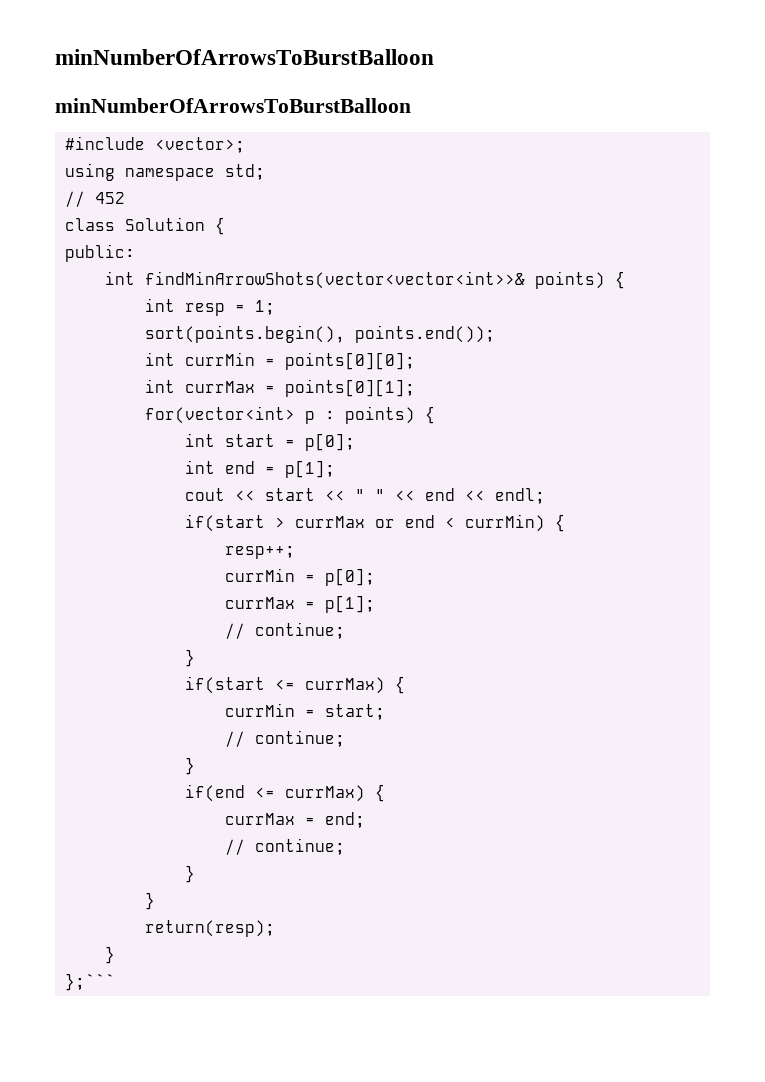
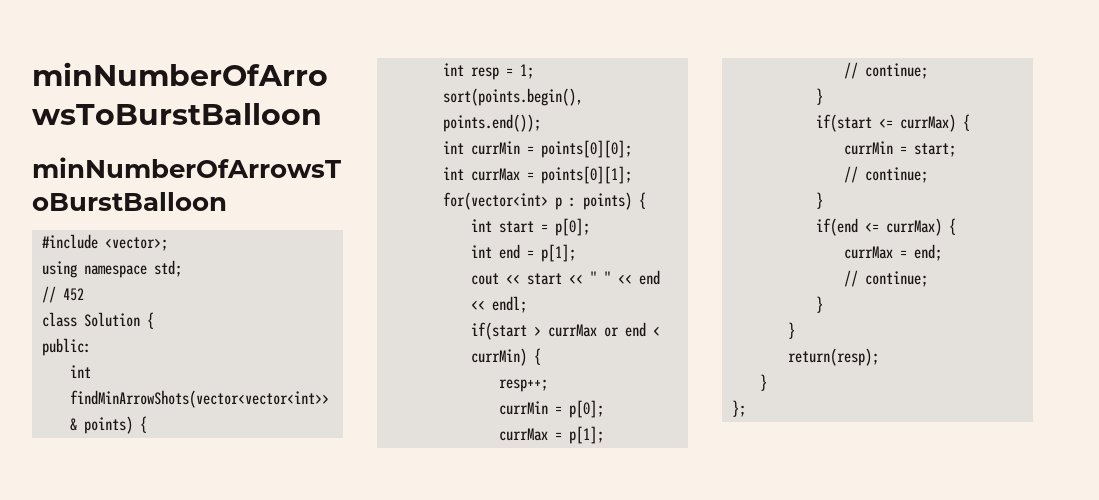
[65,973,116,991] };``` -> [731,400,746,417] };

